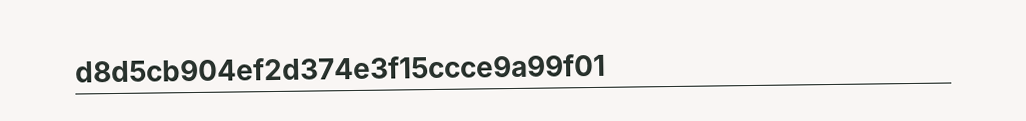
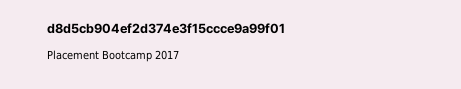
(606, 68) none -> [47,50,179,62] // Placement Bootcamp 2017

